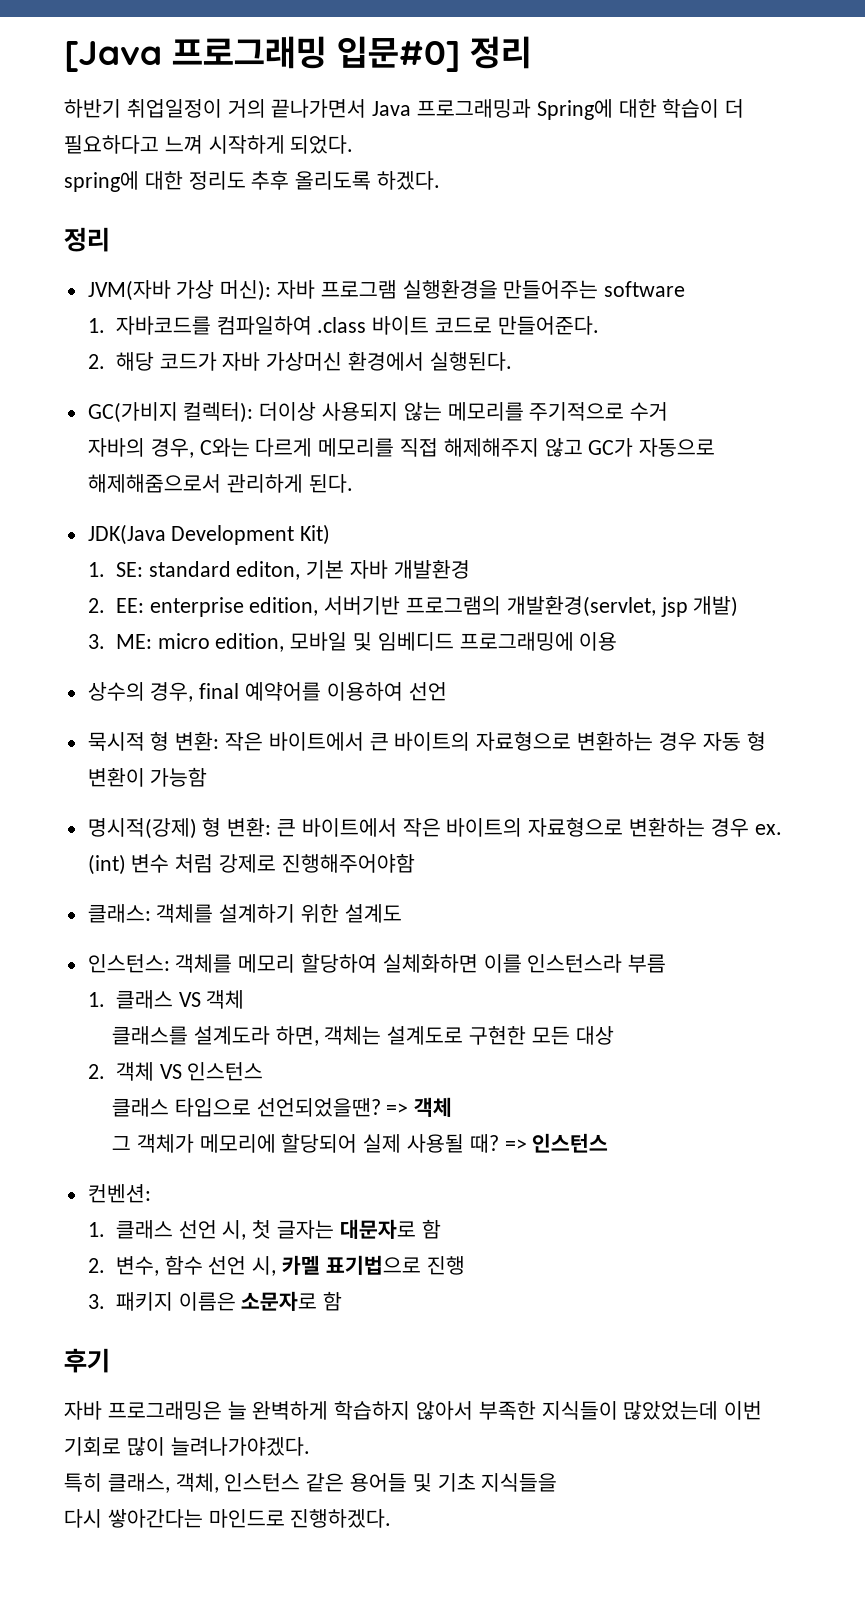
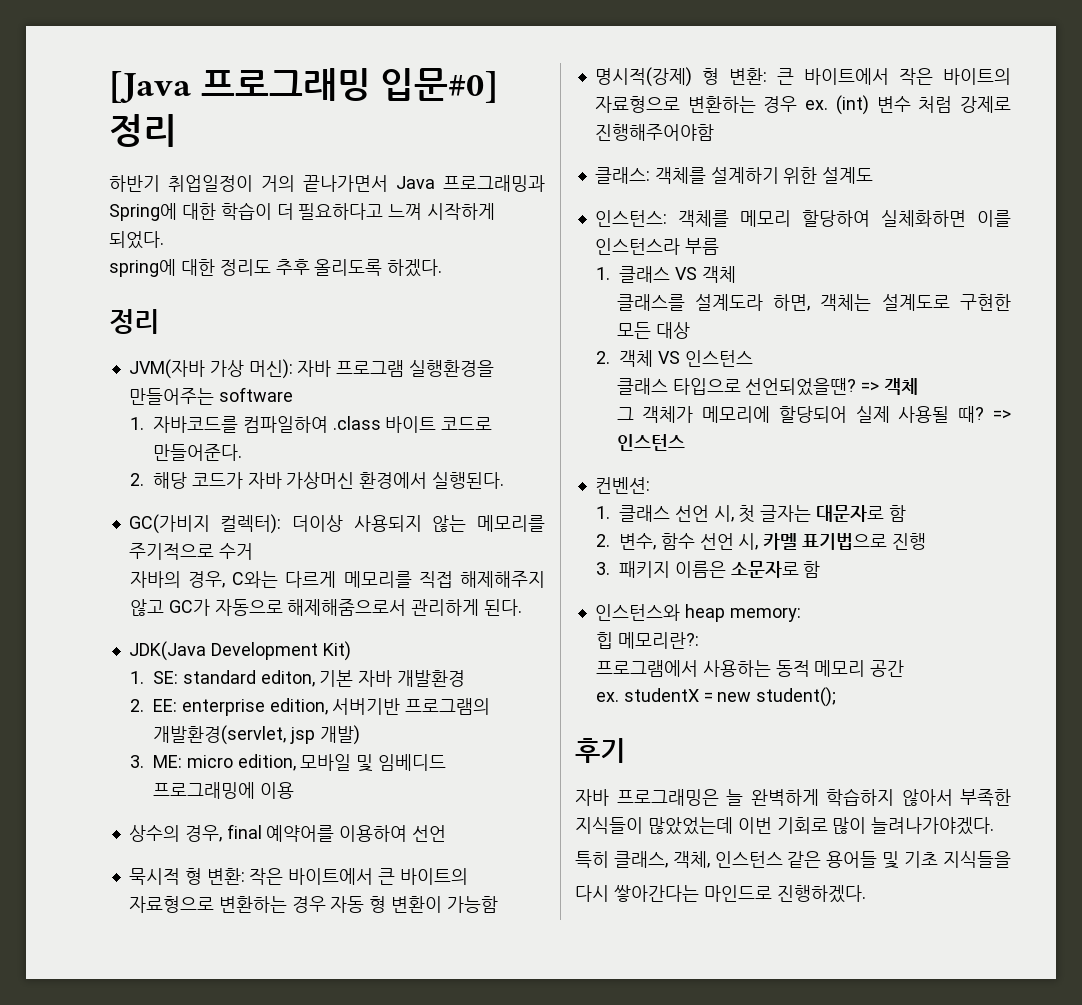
(343, 1301) none -> [594,604,801,622] [595,632,699,649] [595,660,905,677] [595,687,837,707] // 인스턴스와 heap memory: // 힙 메모리란?: // 프로그램에서 사용하는 동적 메모리 공간 // ex. studentX = new student();

